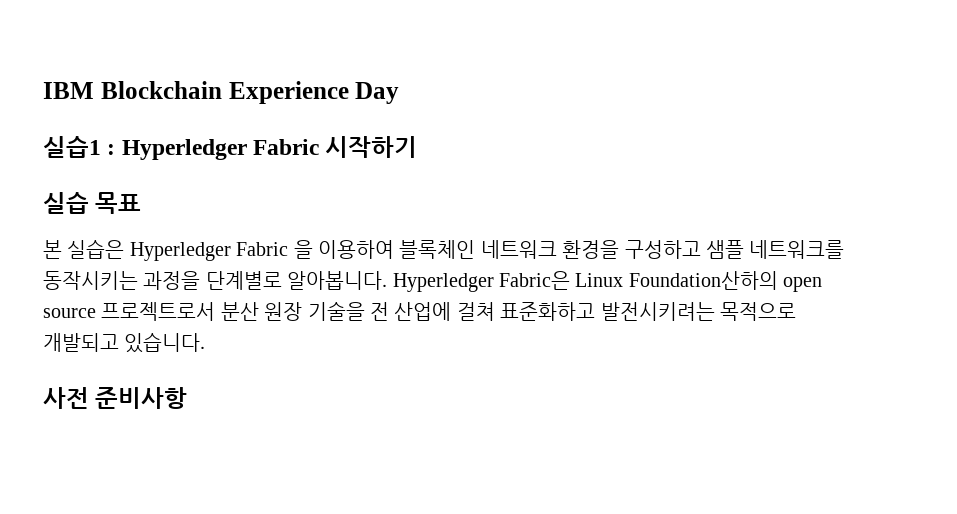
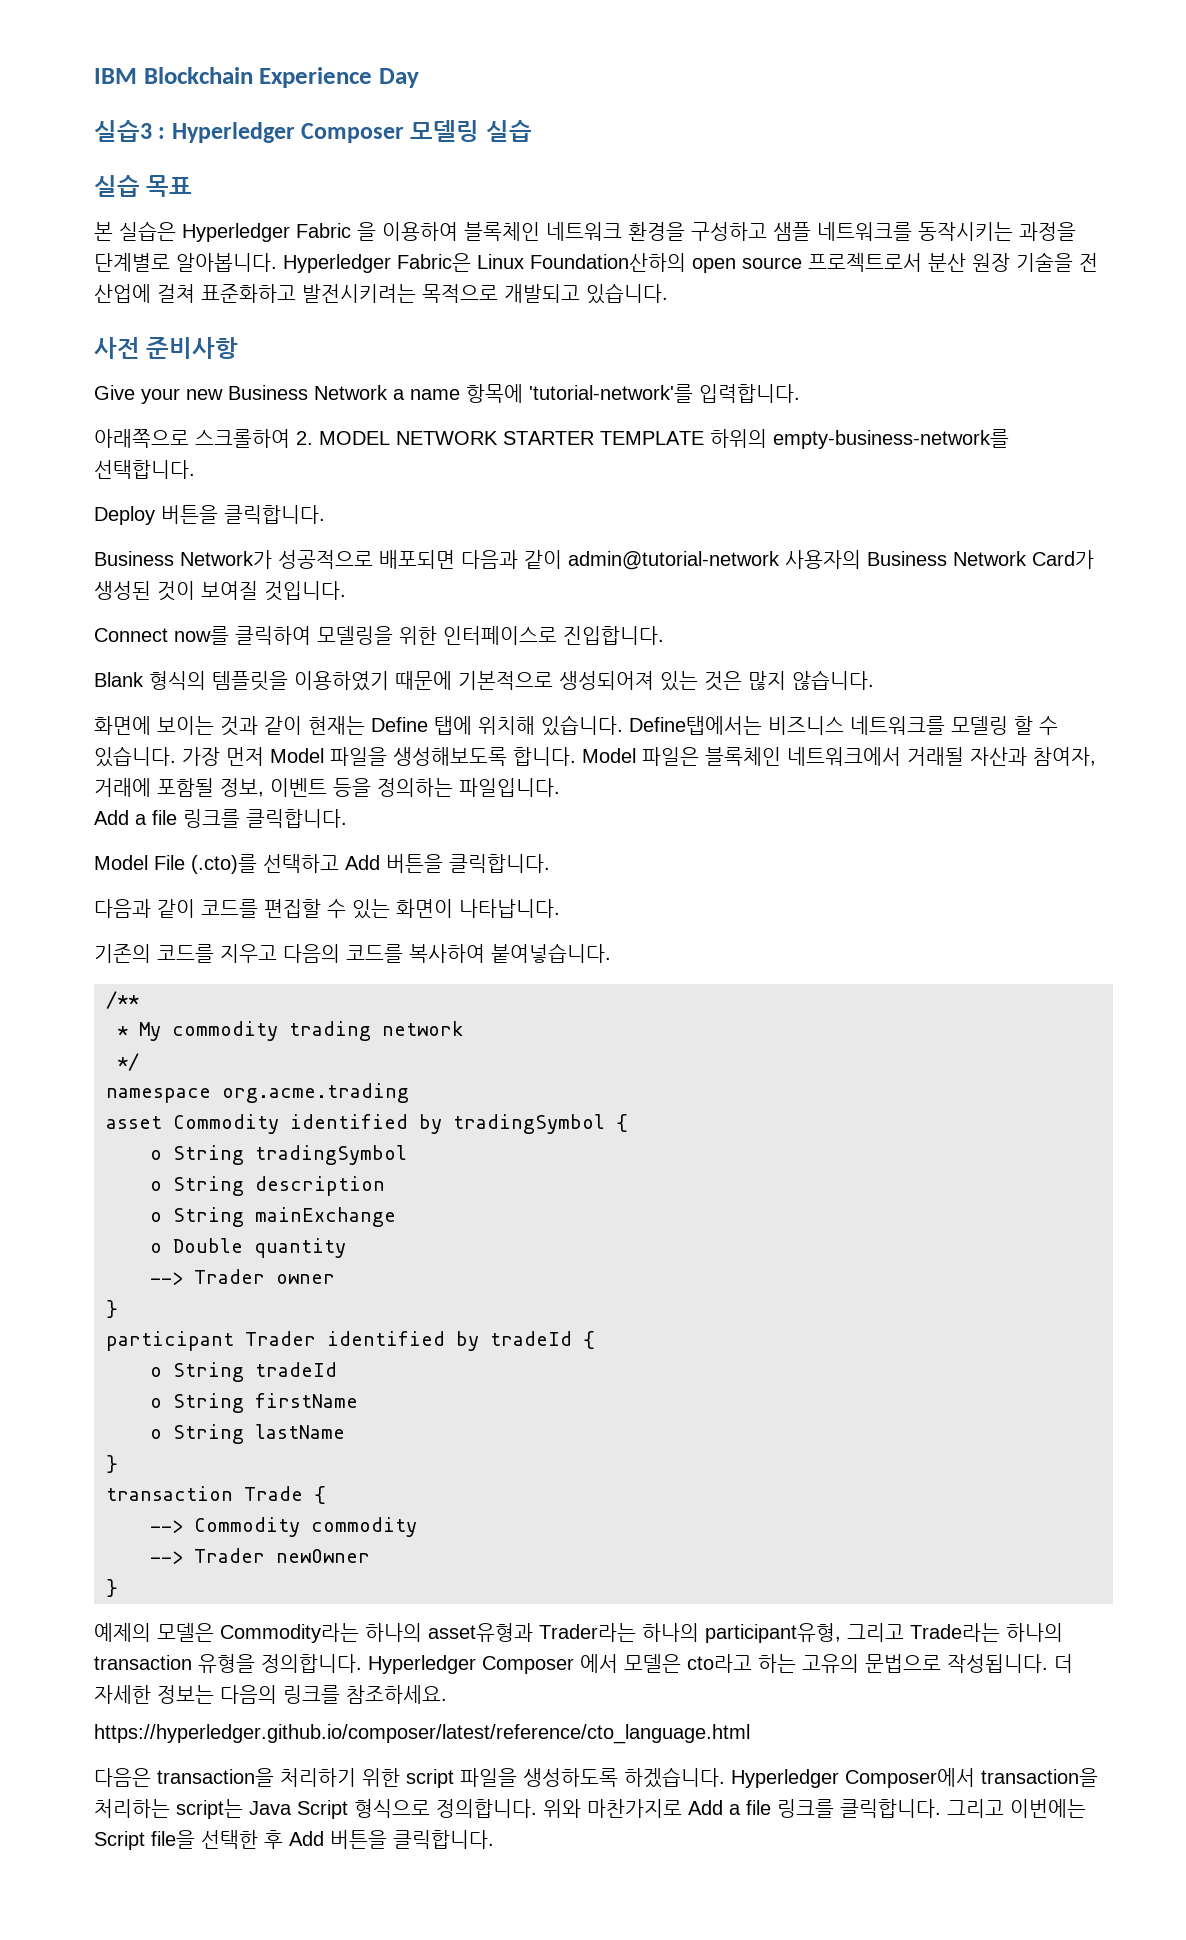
[43,136,101,158] 실습1 -> [94,120,152,142] 실습3
[253,136,418,158] Fabric 시작하기 -> [301,120,532,143] Composer 모델링 실습
(188, 398) none -> [94,384,800,404] [94,429,1009,449] [94,460,195,479] [94,505,325,525] [94,550,1094,570] [94,581,346,601] [94,626,664,645] [94,670,874,691] [94,715,1058,736] [94,746,1096,767] [94,778,560,797] [94,809,347,828] [94,854,550,874] [94,899,560,919] [94,943,611,963] [106,991,139,1009] [117,1021,463,1041] [117,1053,139,1071] [106,1083,409,1103] [106,1114,628,1134] [150,1145,407,1165] [150,1176,385,1196] [150,1207,396,1227] [150,1238,346,1258] [150,1269,335,1285] [106,1300,118,1318] [106,1331,595,1351] [150,1362,337,1382] [150,1393,358,1413] [150,1424,345,1444] [106,1455,118,1473] [106,1486,326,1504] [150,1517,417,1537] [150,1548,370,1564] [106,1579,118,1597] [94,1623,1063,1643] [94,1654,1073,1674] [94,1685,447,1704] [94,1724,750,1744] [94,1767,1098,1788] [94,1799,1086,1819] [94,1830,494,1850] // Give your new Business Network a name 항목에 'tutorial-network'를 입력합니다. // 아래쪽으로 스크롤하여 2. MODEL NETWORK STARTER TEMPLATE 하위의 empty-business-network를 선택합니다. // Deploy 버튼을 클릭합니다. // Business Network가 성공적으로 배포되면 다음과 같이 admin@tutorial-network 사용자의 Business Network Card가 생성된 것이 보여질 것입니다. // Connect now를 클릭하여 모델링을 위한 인터페이스로 진입합니다. // Blank 형식의 템플릿을 이용하였기 때문에 기본적으로 생성되어져 있는 것은 많지 않습니다. // 화면에 보이는 것과 같이 현재는 Define 탭에 위치해 있습니다. Define탭에서는 비즈니스 네트워크를 모델링 할 수 있습니다. 가장 먼저 Model 파일을 생성해보도록 합니다. Model 파일은 블록체인 네트워크에서 거래될 자산과 참여자, 거래에 포함될 정보, 이벤트 등을 정의하는 파일입니다. // Add a file 링크를 클릭합니다. // Model File (.cto)를 선택하고 Add 버튼을 클릭합니다. // 다음과 같이 코드를 편집할 수 있는 화면이 나타납니다. // 기존의 코드를 지우고 다음의 코드를 복사하여 붙여넣습니다. // /** // * My commodity trading network // */ // namespace org.acme.trading // asset Commodity identified by tradingSymbol { // o String tradingSymbol // o String description // o String mainExchange // o Double quantity // --> Trader owner // } // participant Trader identified by tradeId { // o String tradeId // o String firstName // o String lastName // } // transaction Trade { // --> Commodity commodity // --> Trader newOwner // } // 예제의 모델은 Commodity라는 하나의 asset유형과 Trader라는 하나의 participant유형, 그리고 Trade라는 하나의 transaction 유형을 정의합니다. Hyperledger Composer 에서 모델은 cto라고 하는 고유의 문법으로 작성됩니다. 더 자세한 정보는 다음의 링크를 참조하세요. // https://hyperledger.github.io/composer/latest/reference/cto_language.html // 다음은 transaction을 처리하기 위한 script 파일을 생성하도록 하겠습니다. Hyperledger Composer에서 transaction을 처리하는 script는 Java Script 형식으로 정의합니다. 위와 마찬가지로 Add a file 링크를 클릭합니다. 그리고 이번에는 Script file을 선택한 후 Add 버튼을 클릭합니다.

